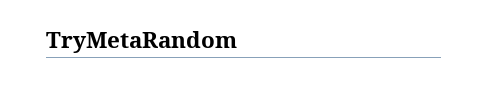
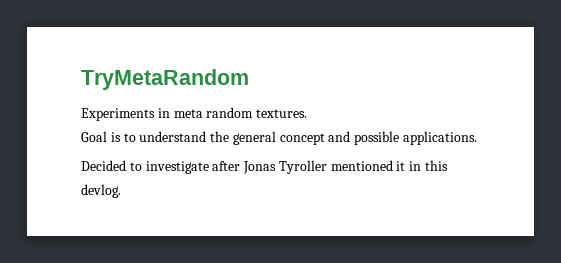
(237, 42) none -> [81,107,308,121] [81,131,478,145] [81,160,449,174] [81,184,121,198] // Experiments in meta random textures. // Goal is to understand the general concept and possible applications. // Decided to investigate after Jonas Tyroller mentioned it in this devlog.

